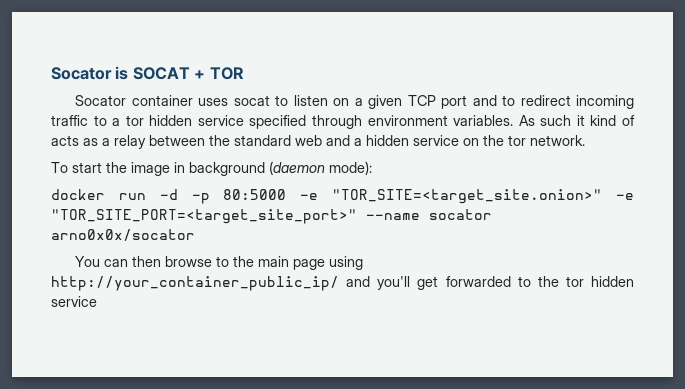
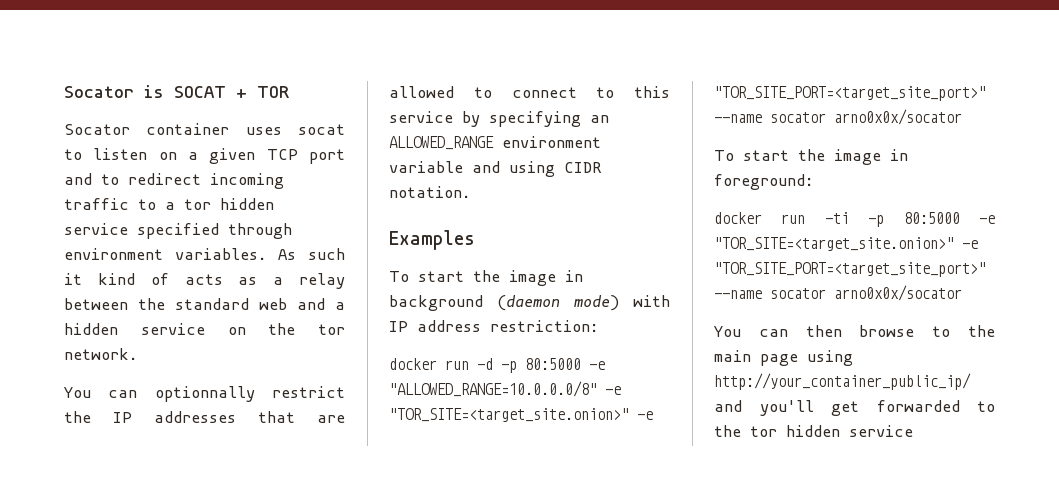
(585, 140) none -> [64,386,345,402] [64,411,345,423] [389,86,670,98] [389,111,609,127] [389,136,601,150] [389,161,602,177] [389,186,471,198] [389,230,475,250] // You can optionnally restrict the IP addresses that are allowed to connect to this service by specifying an ALLOWED_RANGE environment variable and using CIDR notation. // Examples
[329,161,372,175] mode): -> [574,295,670,311] [389,320,599,332] mode) with IP address restriction:
(319, 196) none -> [389,381,621,397] [389,408,653,422] [714,86,986,101] [714,109,962,125] [714,149,908,165] [714,174,814,190] [714,212,995,227] "ALLOWED_RANGE=10.0.0.0/8" -e "TOR_SITE=<target_site.onion>" -e "TOR_SITE_PORT=<target_site_port>" --name socator arno0x0x/socator // To start the image in foreground: // docker run -ti -p 80:5000 -e

